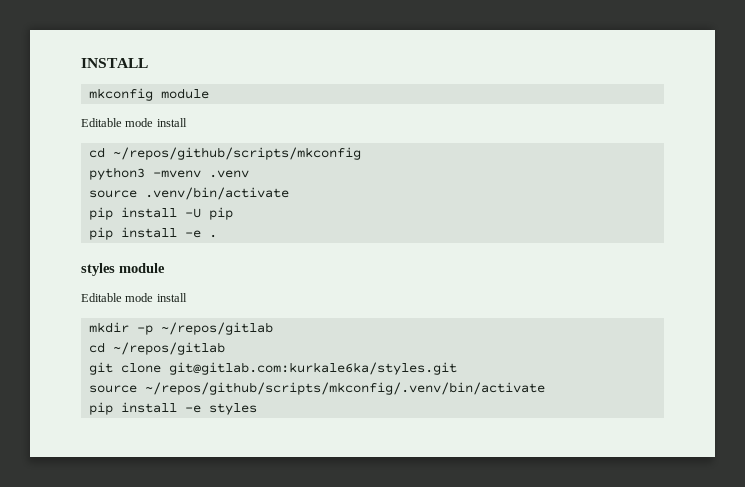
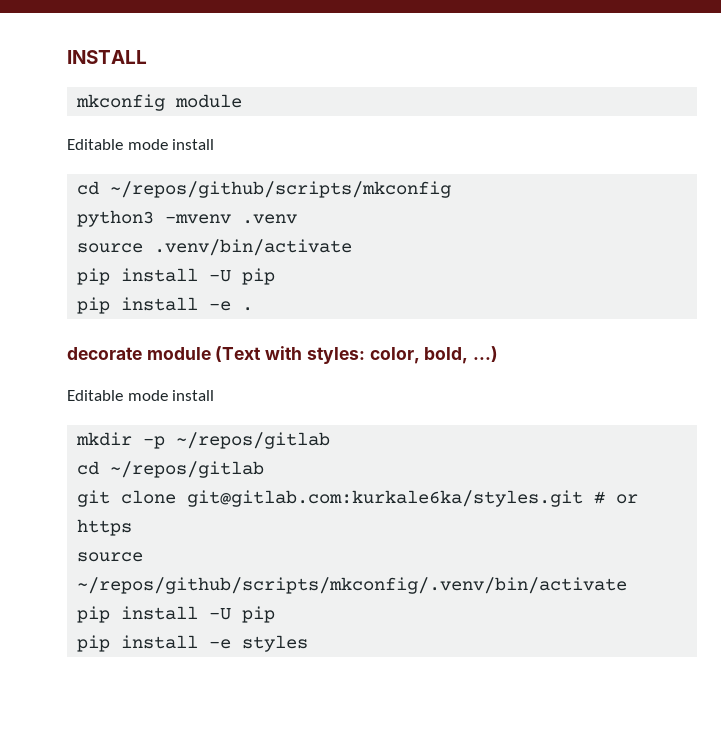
[81,263,165,276] styles module -> [67,346,499,364] decorate module (Text with styles: color, bold, ...)
(457, 368) none -> [594,491,639,504] [77,519,133,536] # or https
(545, 388) none -> [77,606,276,623] // pip install -U pip

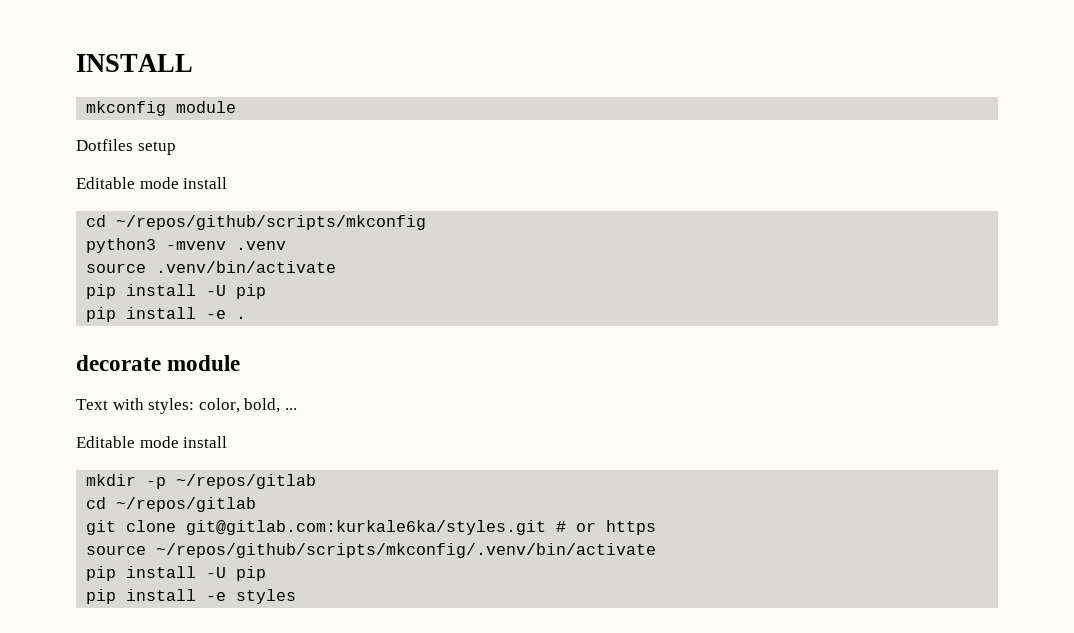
(243, 101) none -> [76,139,176,155] // Dotfiles setup
[215,346,262,362] (Text -> [76,399,108,410] // Text
[473,346,499,362] ...) -> [284,408,297,410] ...

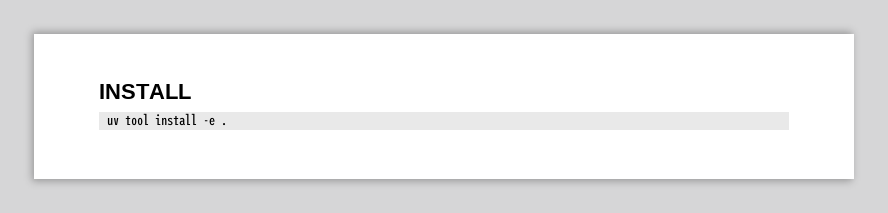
[86,101,237,116] [76,139,176,155] [76,177,228,189] [86,215,427,230] [86,238,287,253] [86,261,337,273] [86,284,267,299] [86,307,247,322] [76,355,241,371] [76,398,297,414] [76,436,228,448] [86,474,317,489] [86,497,257,512] [86,520,657,535] [86,543,657,558] [86,566,267,581] [86,589,297,604] mkconfig module // Dotfiles setup // Editable mode install // cd ~/repos/github/scripts/mkconfig // python3 -mvenv .venv // source .venv/bin/activate // pip install -U pip // pip install -e . // decorate module // Text with styles: color, bold, ... // Editable mode install // mkdir -p ~/repos/gitlab // cd ~/repos/gitlab // git clone git@gitlab.com:kurkale6ka/styles.git # or https // source ~/repos/github/scripts/mkconfig/.venv/bin/activate // pip install -U pip // pip install -e styles -> [107,113,228,126] uv tool install -e .

